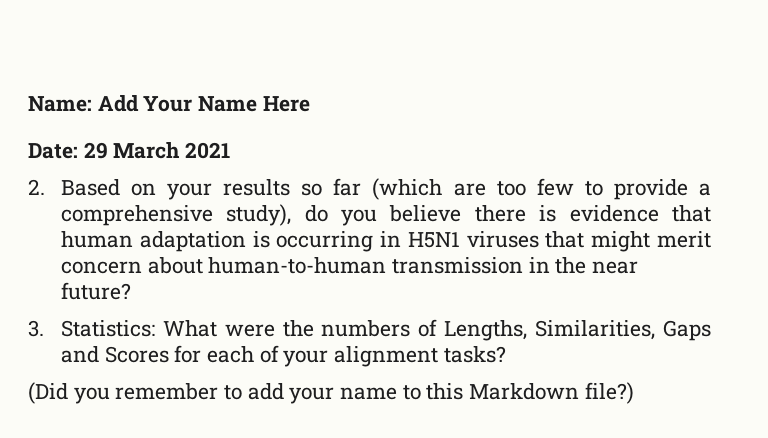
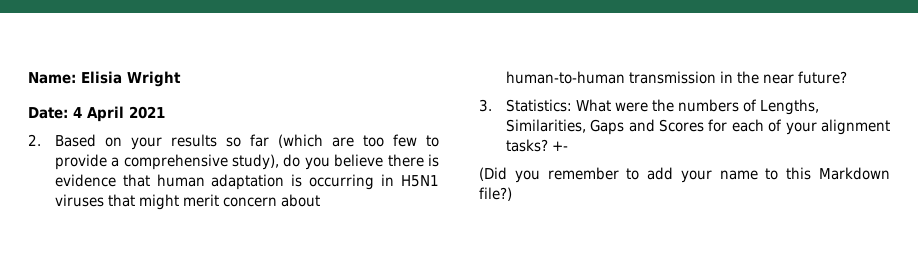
[97,95,310,112] Add Your Name Here -> [81,71,181,87] Elisia Wright
[83,142,181,159] 29 March -> [73,106,124,122] 4 April
(506, 354) none -> [551,141,568,151] +-

